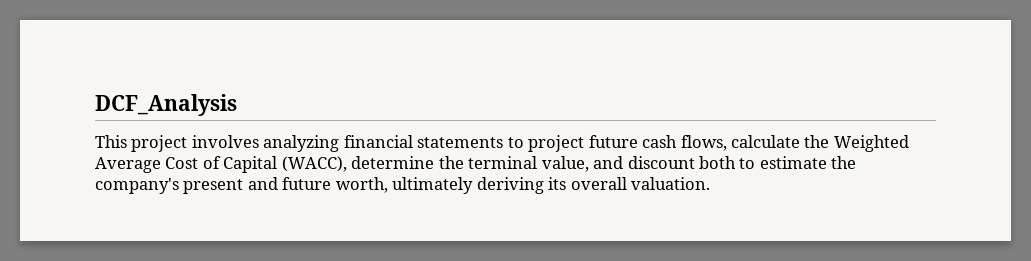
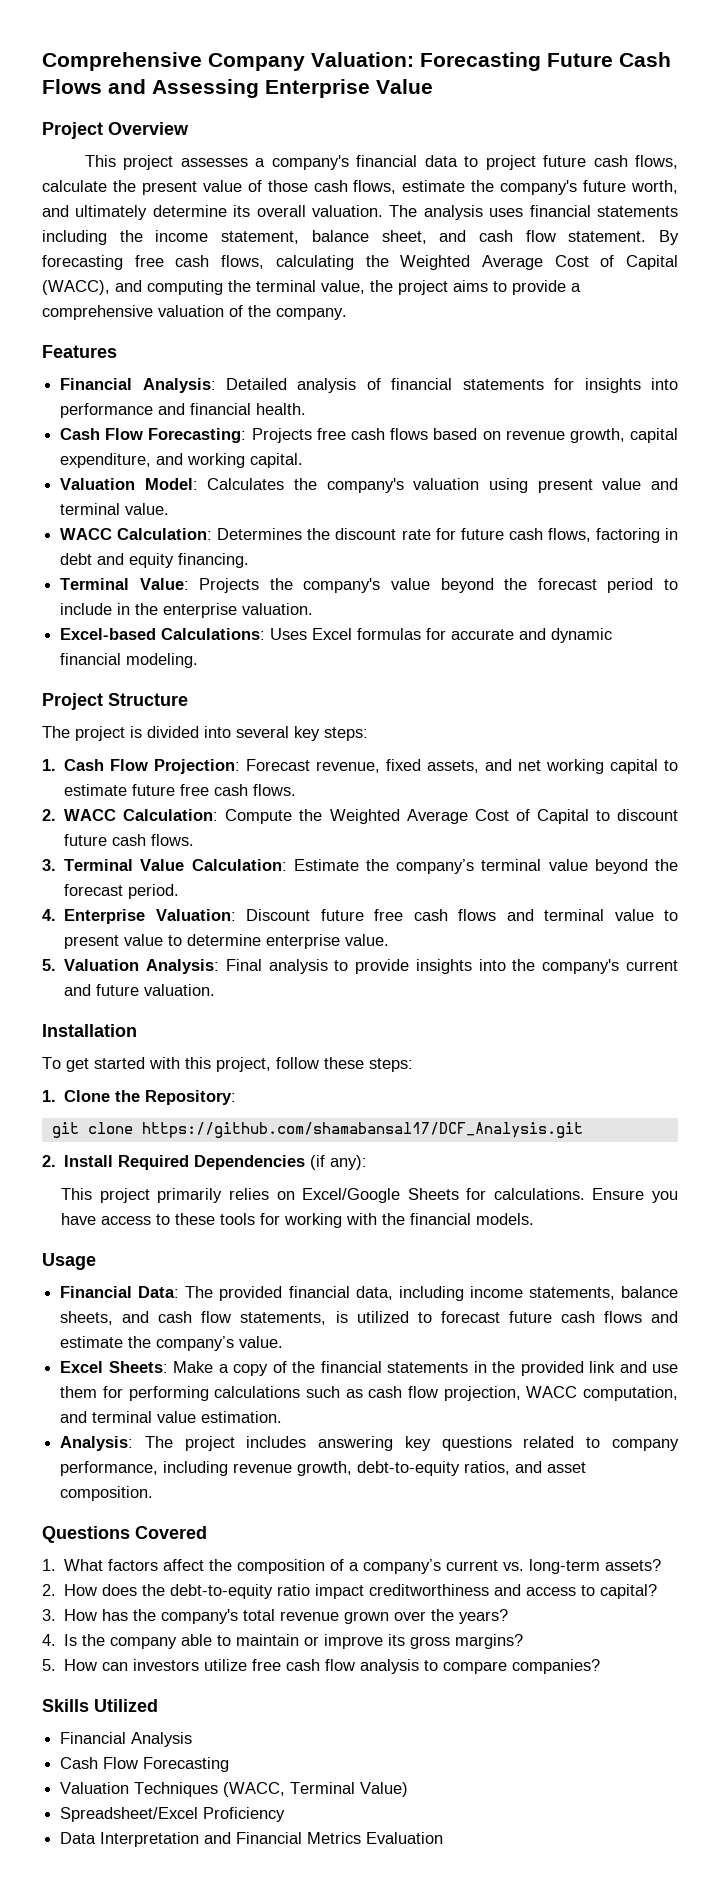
[95,94,237,116] [95,135,504,152] DCF_Analysis // This project involves analyzing financial statements -> [42,52,671,71] [42,79,433,98] [42,122,189,139] [84,155,458,170] Comprehensive Company Valuation: Forecasting Future Cash Flows and Assessing Enterprise Value // Project Overview // This project assesses a company's financial data
(830, 141) none -> [141,180,678,195] [42,205,678,220] [42,230,679,245] [42,255,389,270] present value of those cash flows, estimate the company's future worth, and ultimately determine its overall valuation. The analysis uses financial statements including the income statement, balance sheet, and cash flow statement. By forecasting free cash flows, calculating the
[351,156,435,169] determine -> [115,280,223,295] and computing
[593,156,857,169] [95,177,711,194] and discount both to estimate the company's present and future worth, ultimately deriving its overall valuation. -> [370,280,581,295] [42,305,347,320] [42,345,117,358] [60,378,679,393] [60,403,307,418] [60,428,678,443] [60,453,304,468] [60,478,678,493] [60,503,170,515] [60,528,678,543] [60,553,250,568] [60,578,678,593] [60,603,314,618] [60,628,613,643] [60,653,199,668] [42,693,188,710] [42,726,368,741] [42,759,679,774] [64,784,297,796] [42,809,678,824] [64,834,195,846] [42,859,679,874] [64,884,180,899] [42,909,679,924] [64,934,390,949] [42,959,678,974] [64,984,216,996] [42,1024,137,1037] [42,1057,413,1072] [42,1090,237,1105] [51,1122,583,1138] [42,1155,368,1170] [61,1188,678,1203] [61,1213,535,1228] [42,1253,96,1270] [60,1286,678,1301] [60,1311,678,1325] [60,1336,284,1351] [60,1361,679,1376] [60,1386,678,1401] [60,1411,283,1423] [60,1436,679,1451] [60,1461,587,1476] [60,1486,154,1501] [42,1526,207,1543] [42,1559,662,1574] [42,1584,658,1599] [42,1609,509,1624] [42,1634,524,1649] [42,1659,601,1674] [42,1699,158,1712] [60,1732,193,1747] [60,1757,230,1772] [60,1782,409,1797] [60,1807,286,1822] [60,1832,444,1847] the project aims to provide a comprehensive valuation of the company. // Features // Financial Analysis: Detailed analysis of financial statements for insights into performance and financial health. // Cash Flow Forecasting: Projects free cash flows based on revenue growth, capital expenditure, and working capital. // Valuation Model: Calculates the company's valuation using present value and terminal value. // WACC Calculation: Determines the discount rate for future cash flows, factoring in debt and equity financing. // Terminal Value: Projects the company's value beyond the forecast period to include in the enterprise valuation. // Excel-based Calculations: Uses Excel formulas for accurate and dynamic financial modeling. // Project Structure // The project is divided into several key steps: // 1. Cash Flow Projection: Forecast revenue, fixed assets, and net working capital to estimate future free cash flows. // 2. WACC Calculation: Compute the Weighted Average Cost of Capital to discount future cash flows. // 3. Terminal Value Calculation: Estimate the company’s terminal value beyond the forecast period. // 4. Enterprise Valuation: Discount future free cash flows and terminal value to present value to determine enterprise value. // 5. Valuation Analysis: Final analysis to provide insights into the company's current and future valuation. // Installation // To get started with this project, follow these steps: // 1. Clone the Repository: // git clone https://github.com/shamabansal17/DCF_Analysis.git // 2. Install Required Dependencies (if any): // This project primarily relies on Excel/Google Sheets for calculations. Ensure you have access to these tools for working with the financial models. // Usage // Financial Data: The provided financial data, including income statements, balance sheets, and cash flow statements, is utilized to forecast future cash flows and estimate the company’s value. // Excel Sheets: Make a copy of the financial statements in the provided link and use them for performing calculations such as cash flow projection, WACC computation, and terminal value estimation. // Analysis: The project includes answering key questions related to company performance, including revenue growth, debt-to-equity ratios, and asset composition. // Questions Covered // 1. What factors affect the composition of a company’s current vs. long-term assets? // 2. How does the debt-to-equity ratio impact creditworthiness and access to capital? // 3. How has the company's total revenue grown over the years? // 4. Is the company able to maintain or improve its gross margins? // 5. How can investors utilize free cash flow analysis to compare companies? // Skills Utilized // Financial Analysis // Cash Flow Forecasting // Valuation Techniques (WACC, Terminal Value) // Spreadsheet/Excel Proficiency // Data Interpretation and Financial Metrics Evaluation

